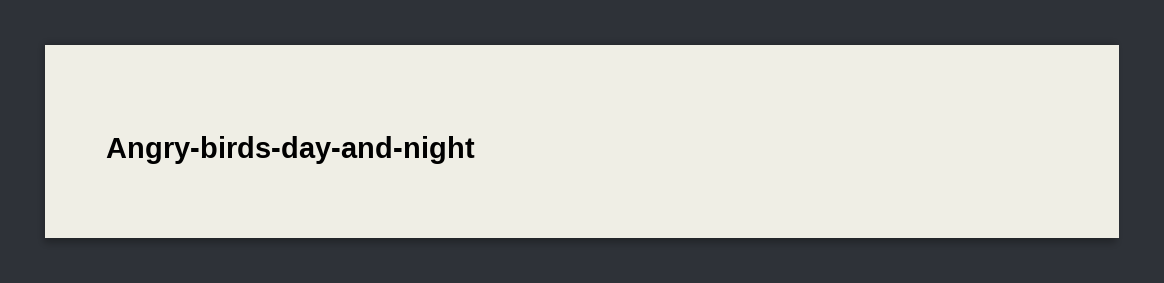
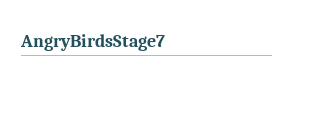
[106,136,475,164] Angry-birds-day-and-night -> [20,34,165,51] AngryBirdsStage7

